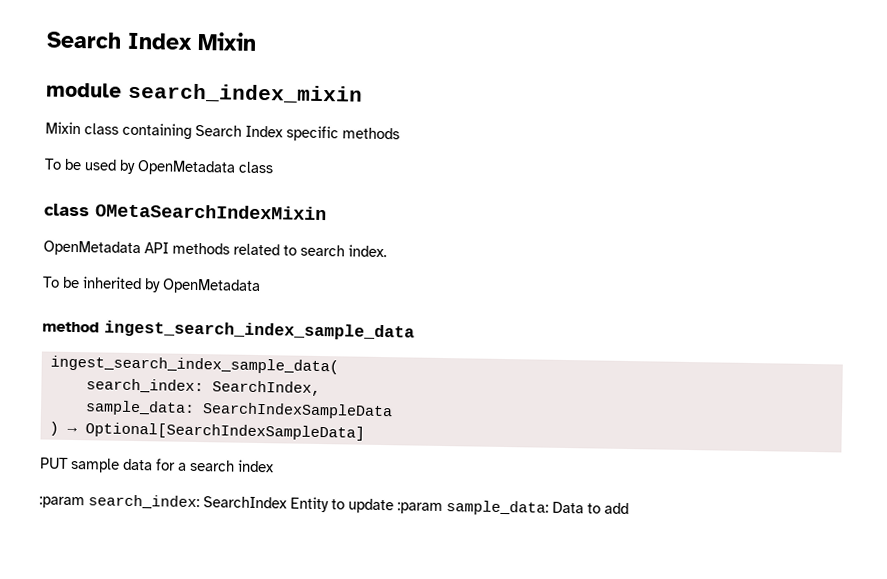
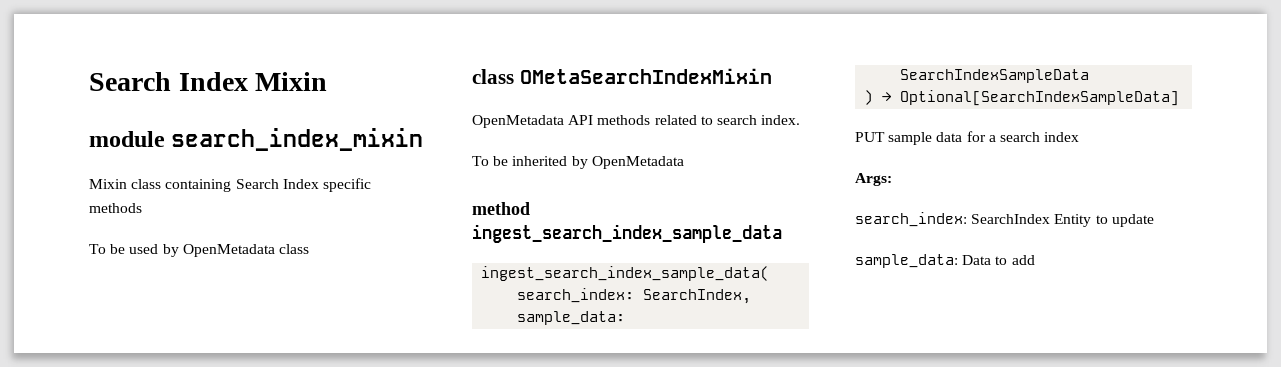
[39,496,85,509] :param -> [855,173,892,186] Args: //
[397,502,443,515] :param -> (1154, 220) //

